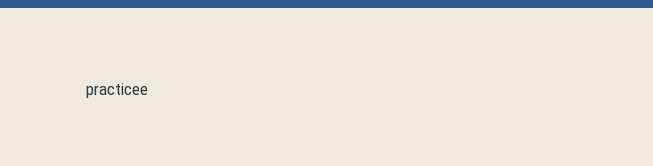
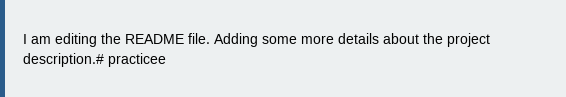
(86, 90) none -> [23,33,490,47] [23,53,104,67] I am editing the README file. Adding some more details about the project description.#

